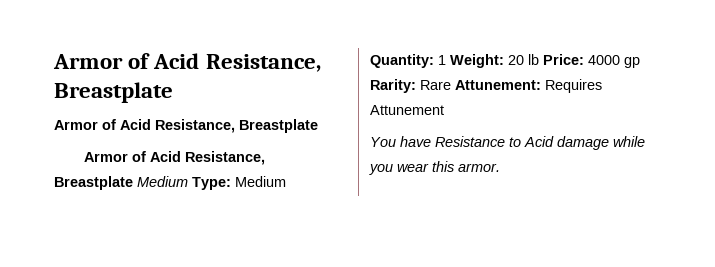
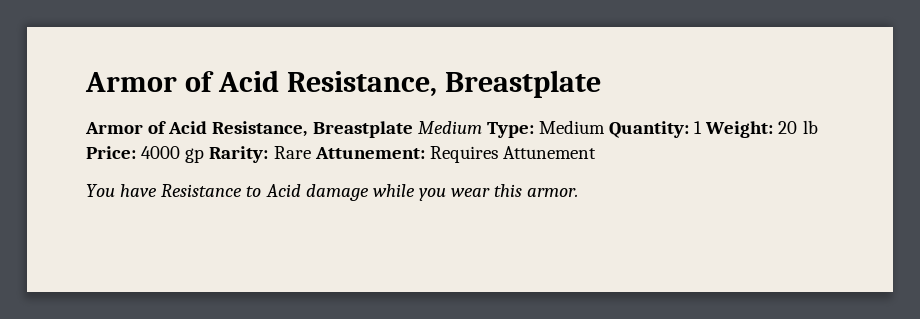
[83,151,265,165] [54,176,133,190] // Armor of Acid Resistance, Breastplate -> (413, 129) none

